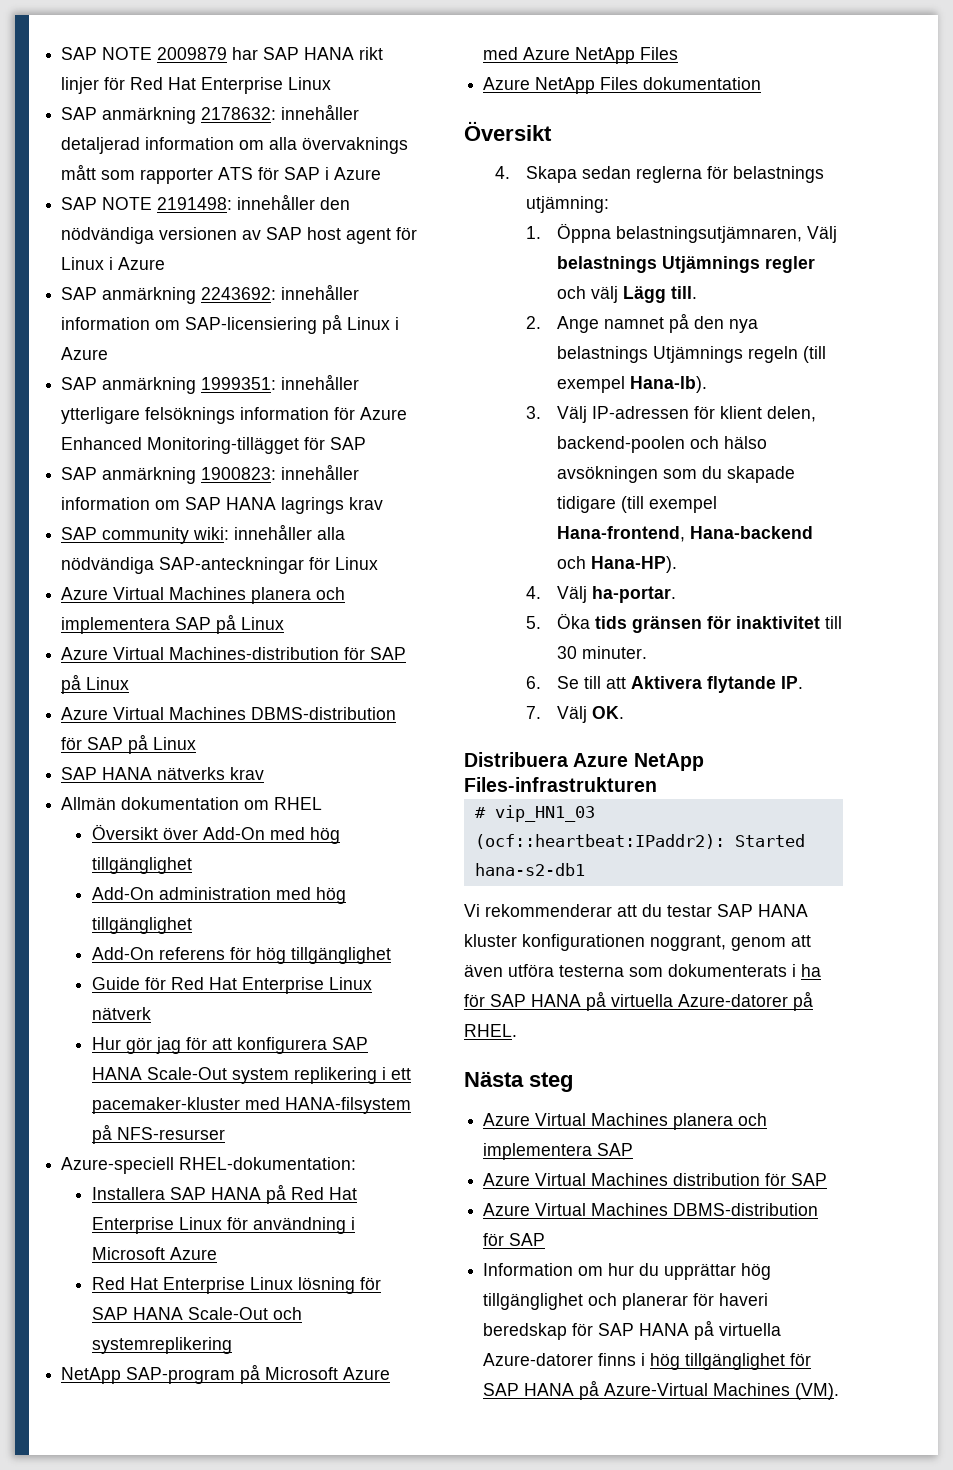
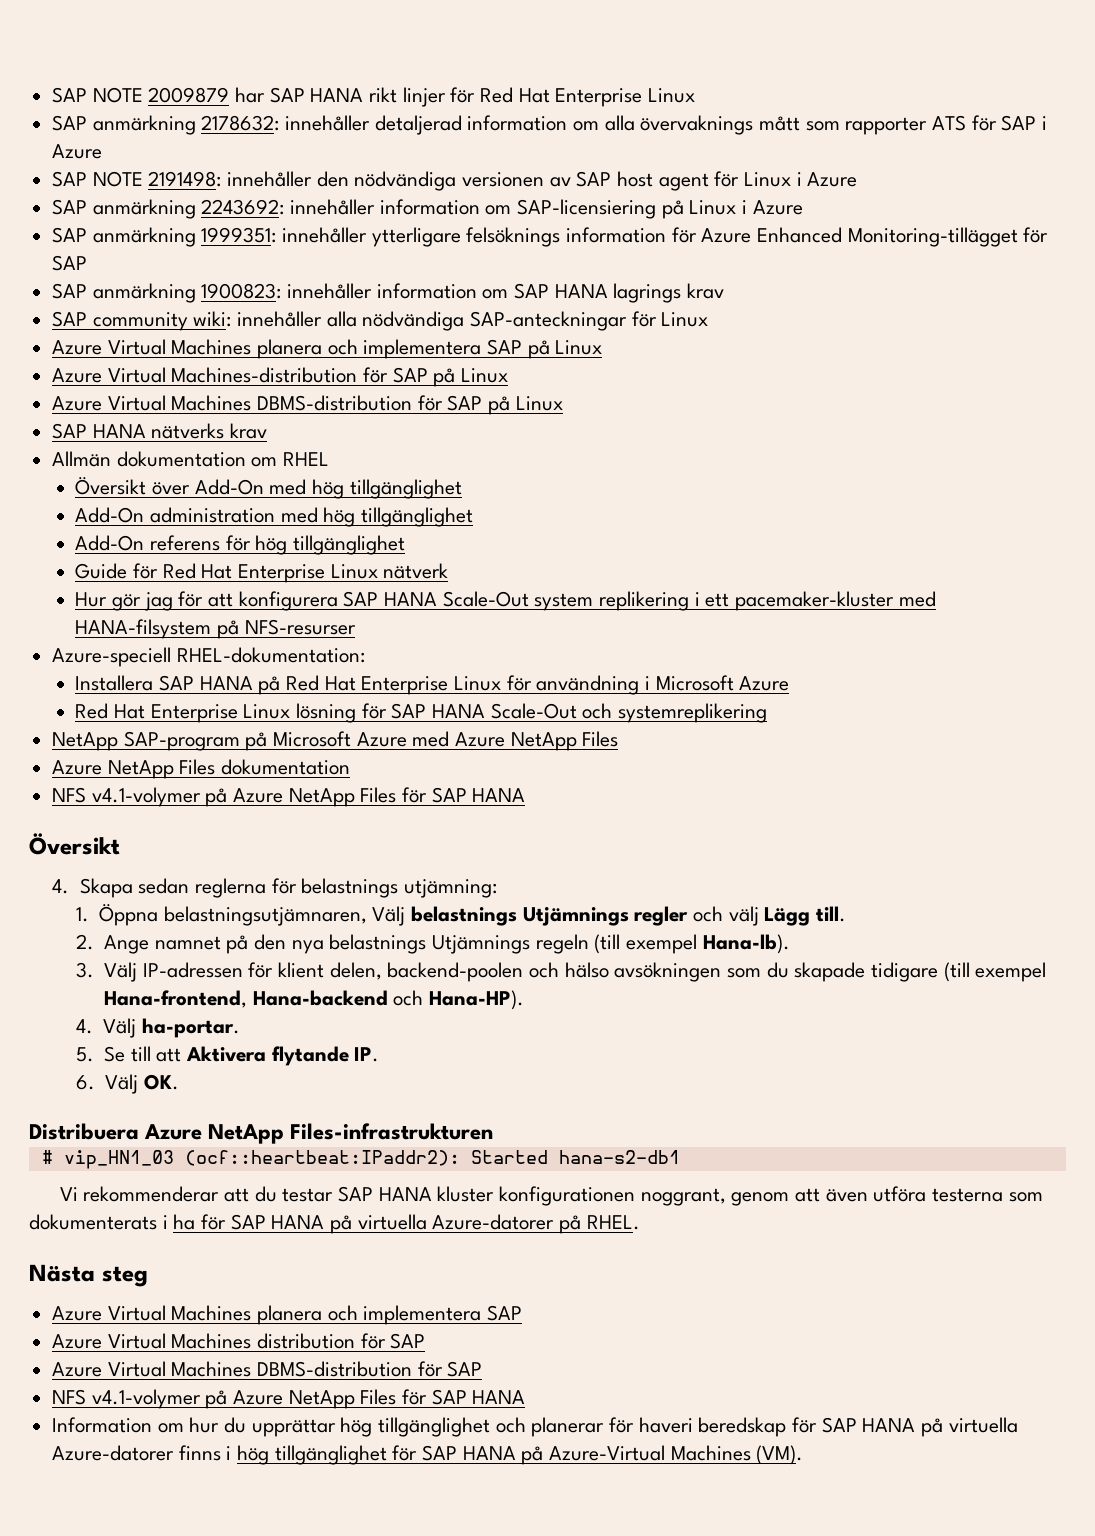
(762, 83) none -> [52,787,526,807] // NFS v4.1-volymer på Azure NetApp Files för SAP HANA
[556,613,842,633] [556,646,647,659] [525,676,541,689] Öka tids gränsen för inaktivitet till 30 minuter. // 6. -> (94, 1054) none
[525,706,541,719] 7. -> [75,1075,95,1090] 6.
(546, 1239) none -> [52,1389,526,1409] // NFS v4.1-volymer på Azure NetApp Files för SAP HANA

